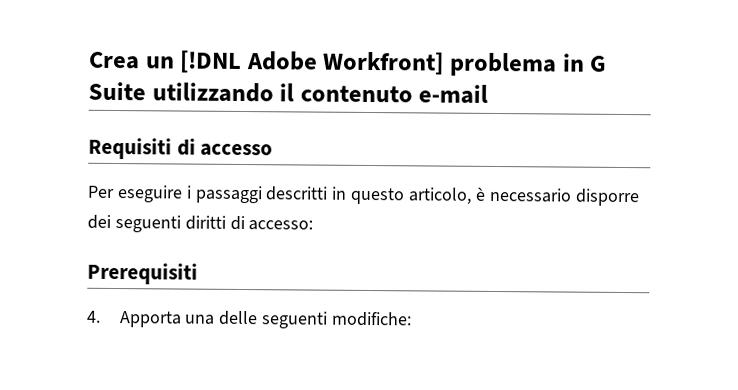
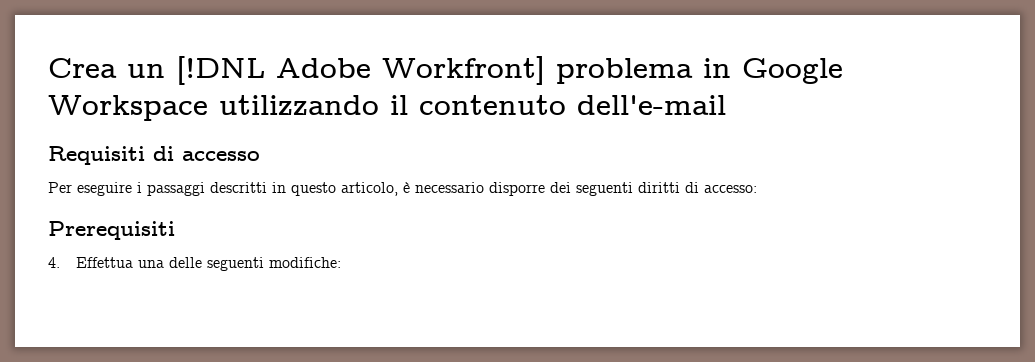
[589,55,608,72] [88,81,146,101] G Suite -> [742,58,843,84] [48,95,208,121] Google Workspace
[418,84,489,104] e-mail -> [577,95,726,115] dell'e-mail
[118,311,182,328] Apporta -> [76,257,134,268] Effettua

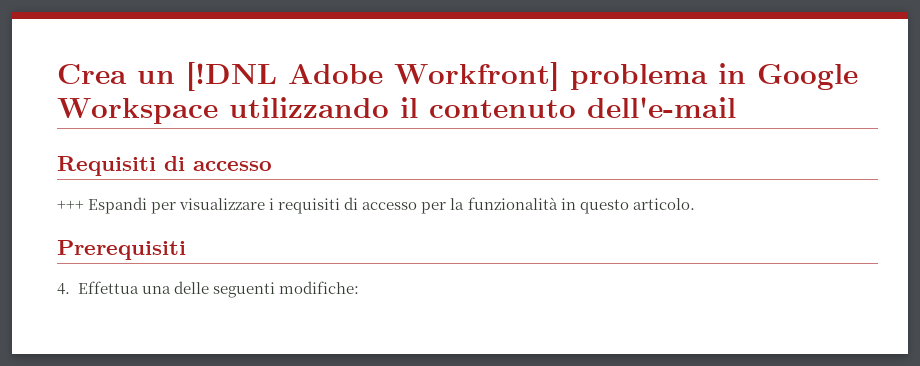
[48,182,757,196] Per eseguire i passaggi descritti in questo articolo, è necessario disporre dei seguenti diritti di accesso: -> [57,197,695,214] +++ Espandi per visualizzare i requisiti di accesso per la funzionalità in questo articolo.

